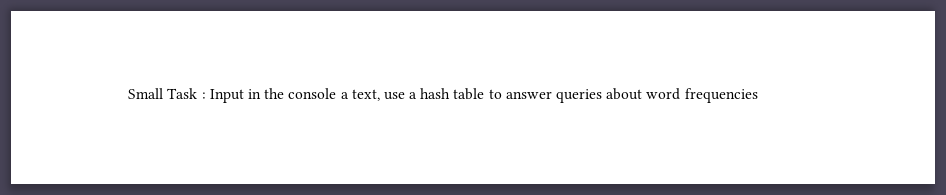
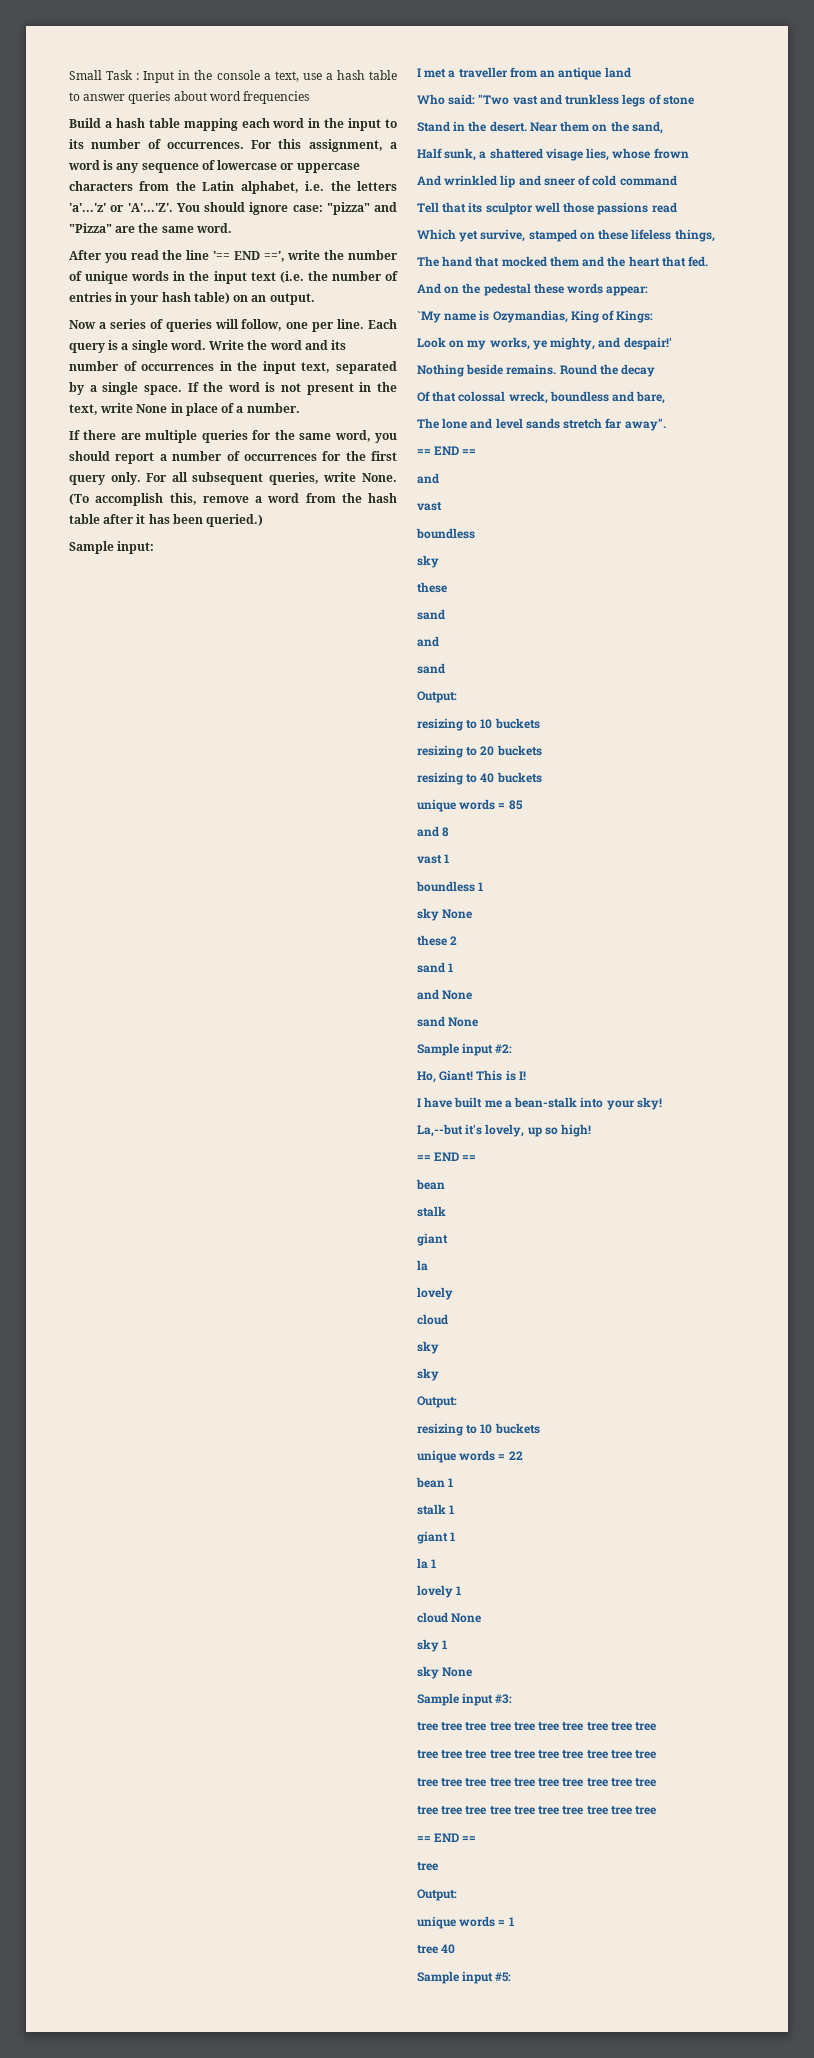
(758, 95) none -> [69,118,397,131] [69,139,397,152] [68,160,360,173] [69,181,397,194] [69,202,397,215] [69,223,232,233] [69,250,398,263] [69,271,398,284] [69,292,315,305] [69,319,397,332] [69,340,347,353] [69,361,397,374] [69,382,397,395] [69,403,300,416] [69,430,397,443] [69,451,397,464] [69,472,397,485] [69,493,397,506] [69,514,264,527] [69,541,155,554] [417,67,631,80] [417,94,694,107] [417,121,663,134] [417,148,689,161] [417,175,677,188] [417,202,677,215] [417,229,715,242] [417,256,709,267] [417,283,649,296] [417,310,654,323] [417,337,672,350] [417,364,656,377] [417,391,666,404] [417,418,666,431] [417,446,477,455] [417,473,439,484] [417,502,442,511] [416,528,475,539] [417,555,439,568] [417,582,447,593] [417,609,445,620] [417,636,439,647] [417,663,445,674] [417,691,457,703] [417,718,540,731] [417,745,542,758] [417,772,542,785] [417,799,523,812] [417,826,450,837] [417,854,450,864] [416,881,484,892] [417,908,473,921] [417,935,458,946] [417,962,454,973] [417,989,473,1000] [417,1016,479,1027] [417,1043,513,1056] [417,1070,526,1083] [417,1097,662,1110] [417,1124,592,1137] [417,1152,477,1161] [416,1179,445,1190] [417,1206,446,1217] [417,1233,448,1246] [417,1260,428,1271] [417,1287,453,1300] [417,1314,448,1325] [417,1341,439,1354] [417,1368,439,1381] [417,1396,457,1408] [417,1423,540,1436] [417,1450,523,1463] [416,1477,454,1488] [417,1504,455,1515] [417,1531,456,1544] [417,1558,437,1569] [417,1585,462,1598] [417,1612,482,1623] [417,1639,448,1652] [417,1666,473,1679] [417,1693,513,1706] [417,1722,657,1731] [417,1750,657,1759] [417,1778,657,1787] [417,1806,657,1815] [417,1833,477,1842] [417,1862,438,1871] [417,1889,457,1901] [417,1916,514,1929] [417,1944,456,1954] [417,1971,512,1984] // Build a hash table mapping each word in the input to its number of occurrences. For this assignment, a word is any sequence of lowercase or uppercase characters from the Latin alphabet, i.e. the letters 'a'...'z' or 'A'...'Z'. You should ignore case: "pizza" and "Pizza" are the same word. // After you read the line '== END ==', write the number of unique words in the input text (i.e. the number of entries in your hash table) on an output. // Now a series of queries will follow, one per line. Each query is a single word. Write the word and its number of occurrences in the input text, separated by a single space. If the word is not present in the text, write None in place of a number. // If there are multiple queries for the same word, you should report a number of occurrences for the first query only. For all subsequent queries, write None. (To accomplish this, remove a word from the hash table after it has been queried.) // Sample input: // I met a traveller from an antique land // Who said: "Two vast and trunkless legs of stone // Stand in the desert. Near them on the sand, // Half sunk, a shattered visage lies, whose frown // And wrinkled lip and sneer of cold command // Tell that its sculptor well those passions read // Which yet survive, stamped on these lifeless things, // The hand that mocked them and the heart that fed. // And on the pedestal these words appear: // `My name is Ozymandias, King of Kings: // Look on my works, ye mighty, and despair!' // Nothing beside remains. Round the decay // Of that colossal wreck, boundless and bare, // The lone and level sands stretch far away". // == END == // and // vast // boundless // sky // these // sand // and // sand // Output: // resizing to 10 buckets // resizing to 20 buckets // resizing to 40 buckets // unique words = 85 // and 8 // vast 1 // boundless 1 // sky None // these 2 // sand 1 // and None // sand None // Sample input #2: // Ho, Giant! This is I! // I have built me a bean-stalk into your sky! // La,--but it's lovely, up so high! // == END == // bean // stalk // giant // la // lovely // cloud // sky // sky // Output: // resizing to 10 buckets // unique words = 22 // bean 1 // stalk 1 // giant 1 // la 1 // lovely 1 // cloud None // sky 1 // sky None // Sample input #3: // tree tree tree tree tree tree tree tree tree tree // tree tree tree tree tree tree tree tree tree tree // tree tree tree tree tree tree tree tree tree tree // tree tree tree tree tree tree tree tree tree tree // == END == // tree // Output: // unique words = 1 // tree 40 // Sample input #5:

